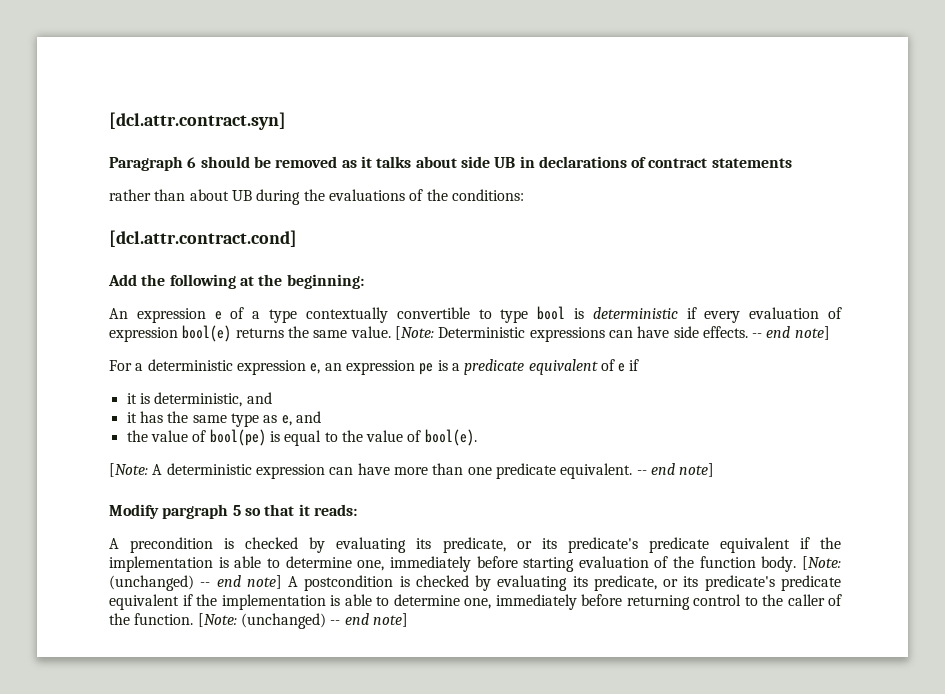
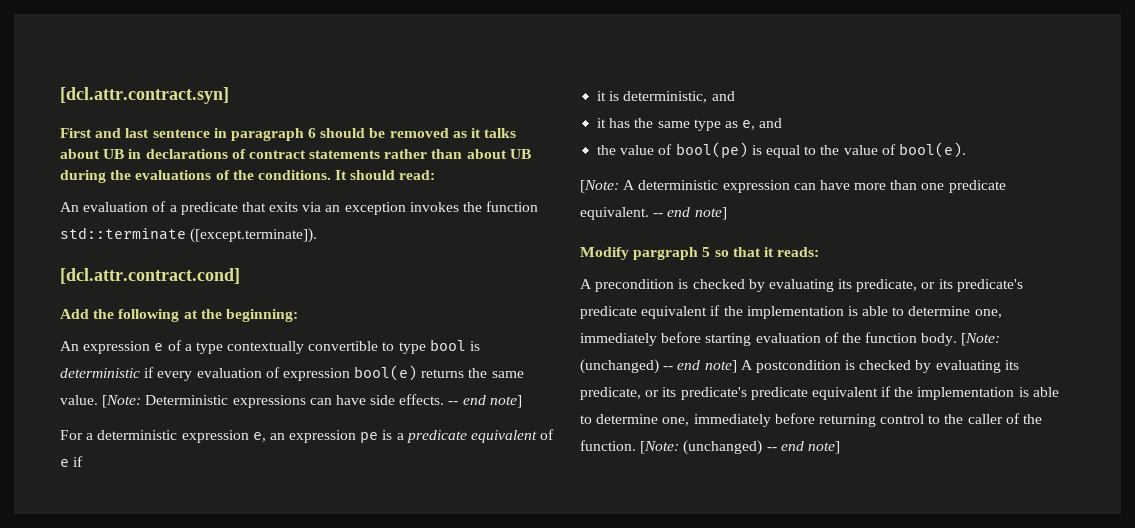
[109,156,183,171] Paragraph -> [60,128,304,141] First and last sentence in paragraph
[460,156,490,168] side -> (100, 154) none
(792, 163) // -> (381, 154) none
[451,189,524,201] conditions: -> [257,170,436,180] [60,201,539,215] [60,227,318,243] conditions. It should read: // An evaluation of a predicate that exits via an exception invokes the function std::terminate ([except.terminate]).

